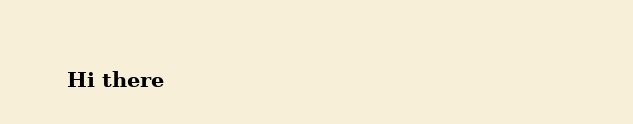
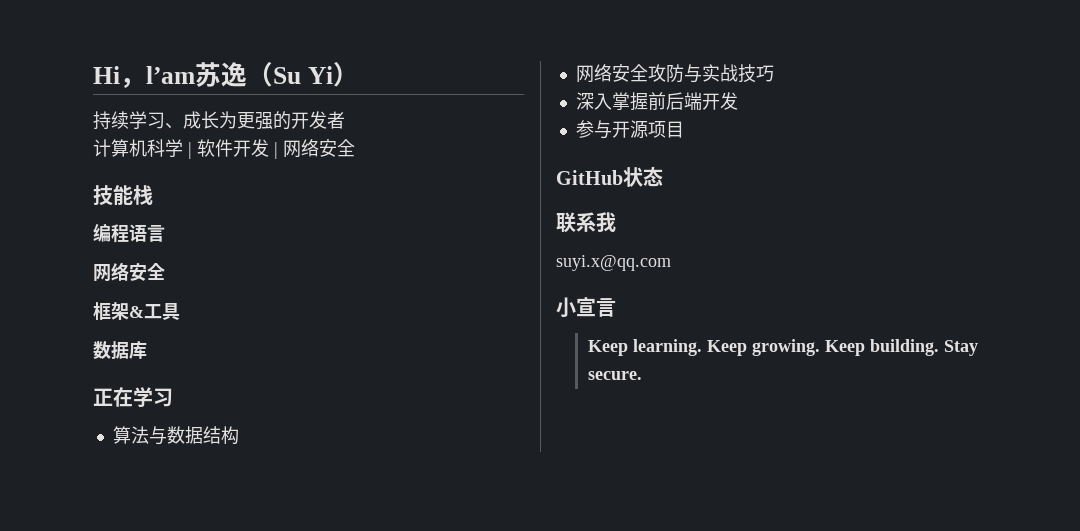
[102,71,164,87] there -> [120,62,359,88] [93,111,345,130] [93,139,355,159] [93,185,153,206] [93,223,165,243] [93,262,165,282] [93,302,180,320] [93,341,147,359] [93,387,173,407] [112,426,239,445] [575,64,774,83] [575,92,738,111] [575,120,684,139] [556,166,663,187] [556,212,616,233] [556,255,671,271] [556,297,616,318] [588,339,979,356] [588,371,643,380] ，l’am苏逸（Su Yi） // 持续学习、成长为更强的开发者 // 计算机科学 | 软件开发 | 网络安全 // 技能栈 // 编程语言 // 网络安全 // 框架&工具 // 数据库 // 正在学习 // 算法与数据结构 // 网络安全攻防与实战技巧 // 深入掌握前后端开发 // 参与开源项目 // GitHub状态 // 联系我 // suyi.x@qq.com // 小宣言 // Keep learning. Keep growing. Keep building. Stay secure.

